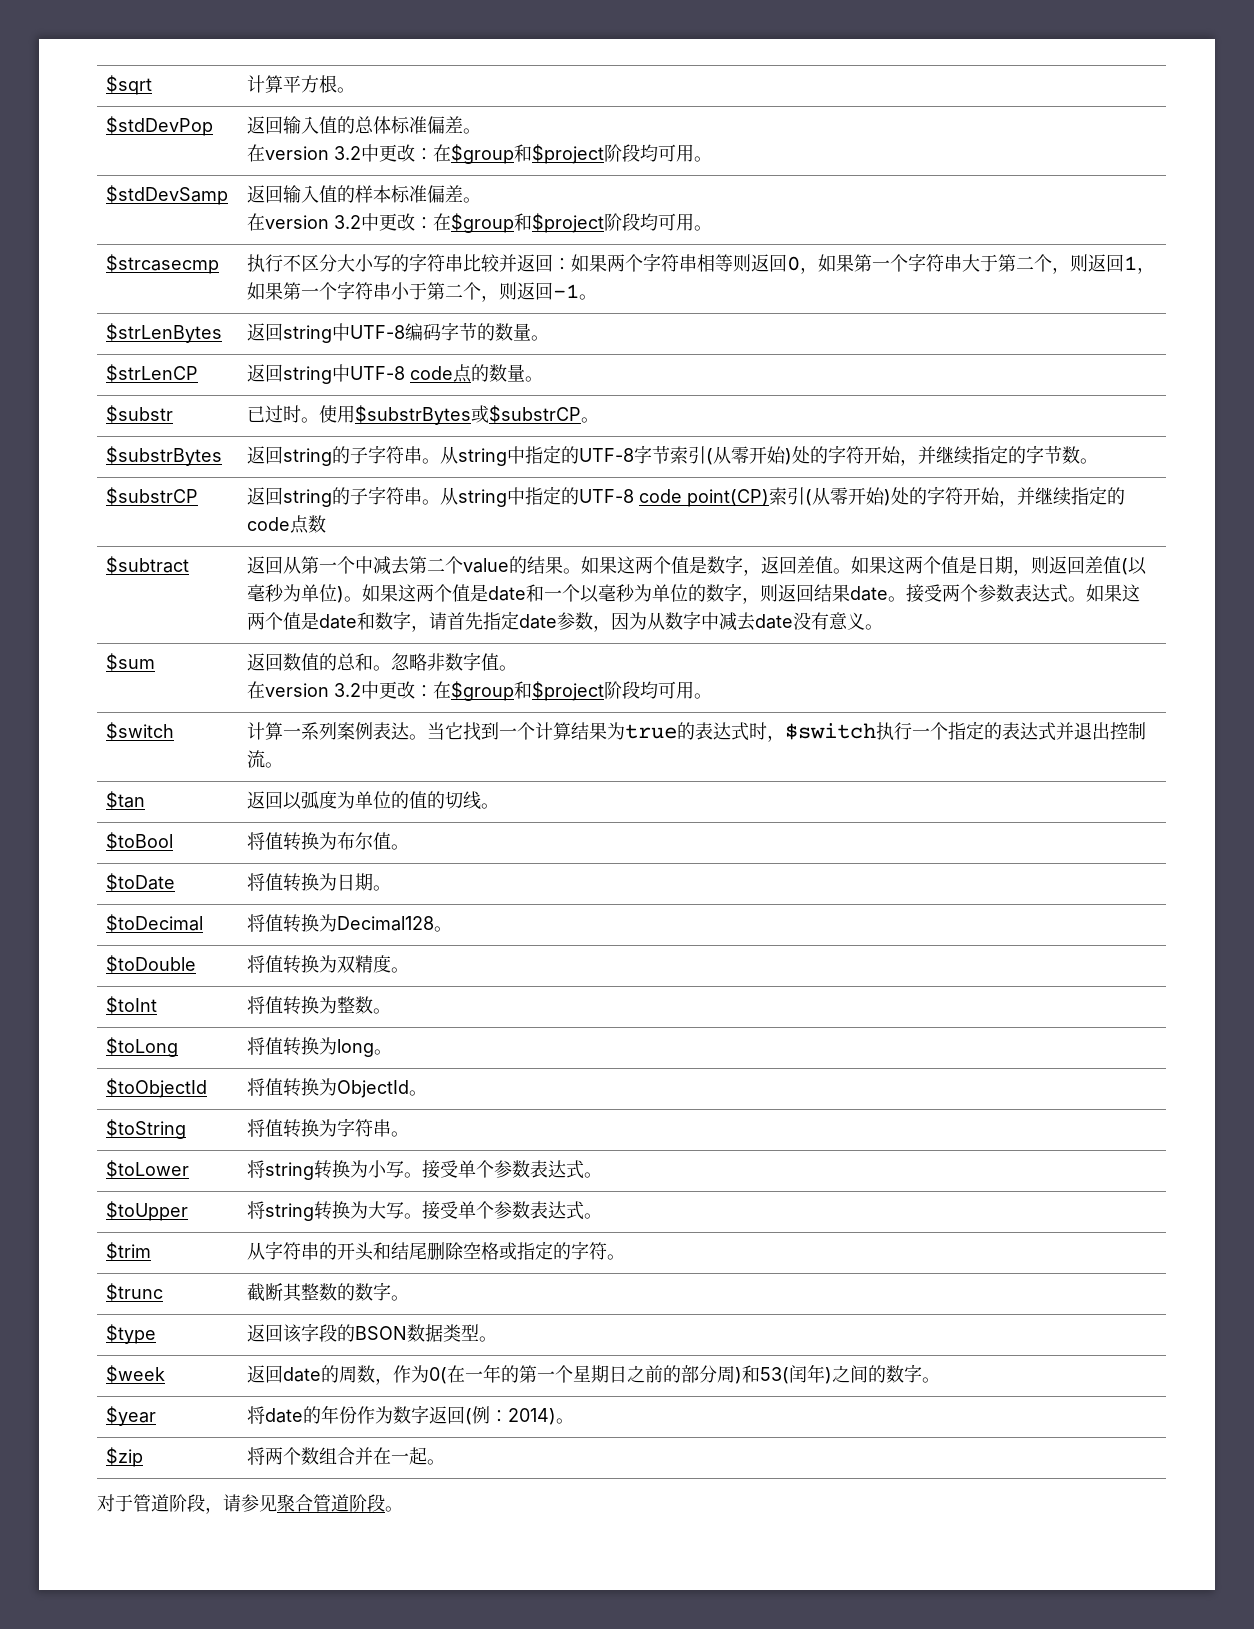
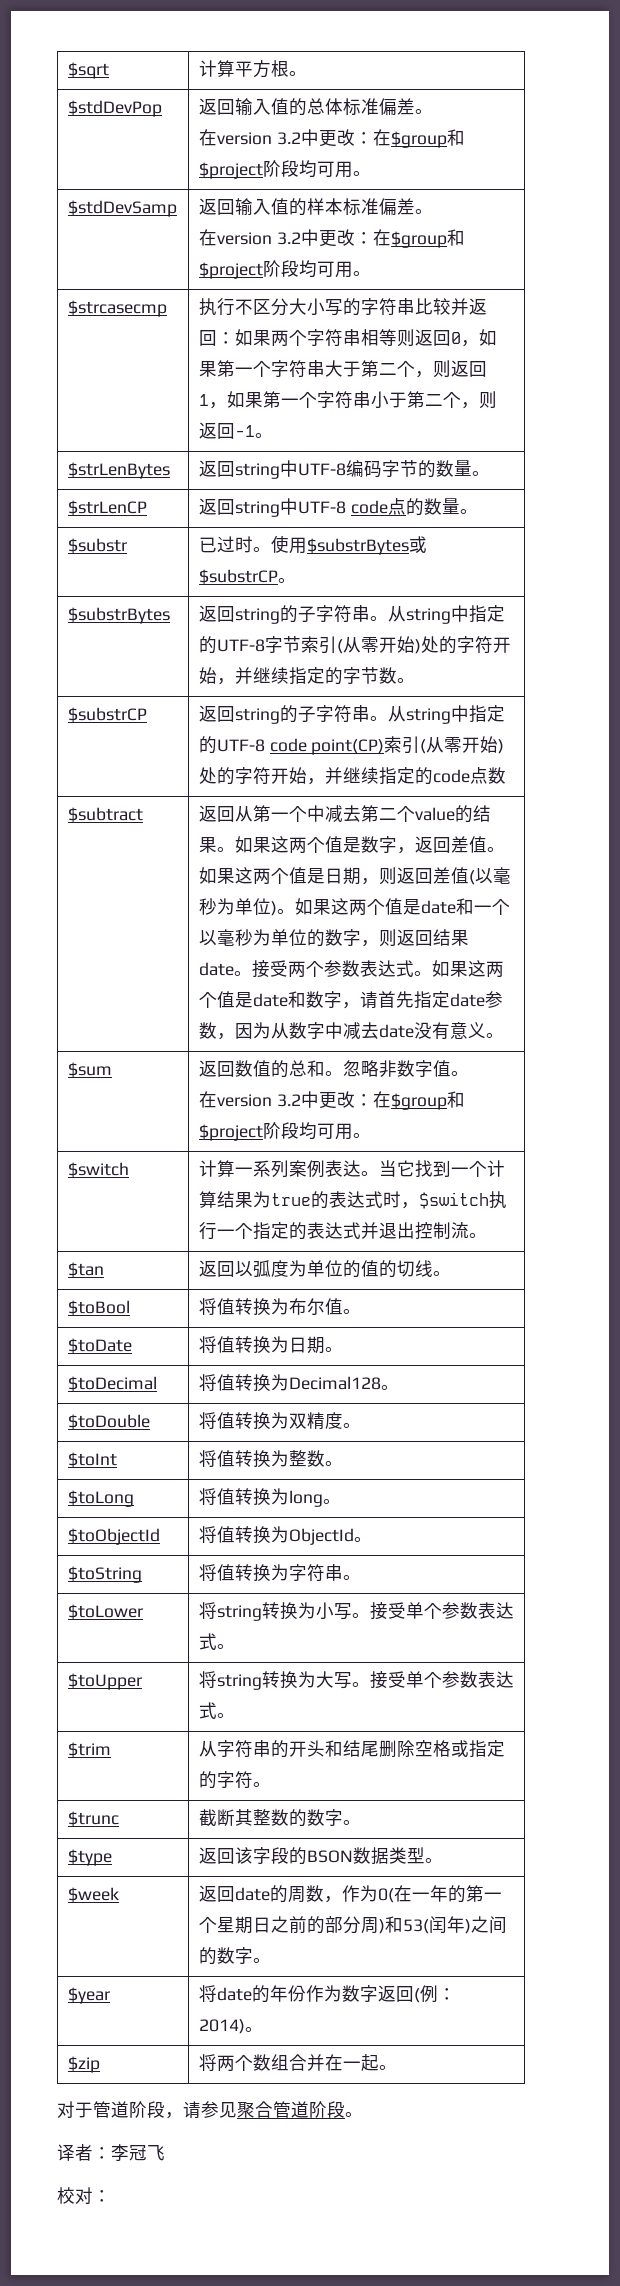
(403, 1509) none -> [57,2144,165,2161] [57,2187,111,2204] // 译者：李冠飞 // 校对：

